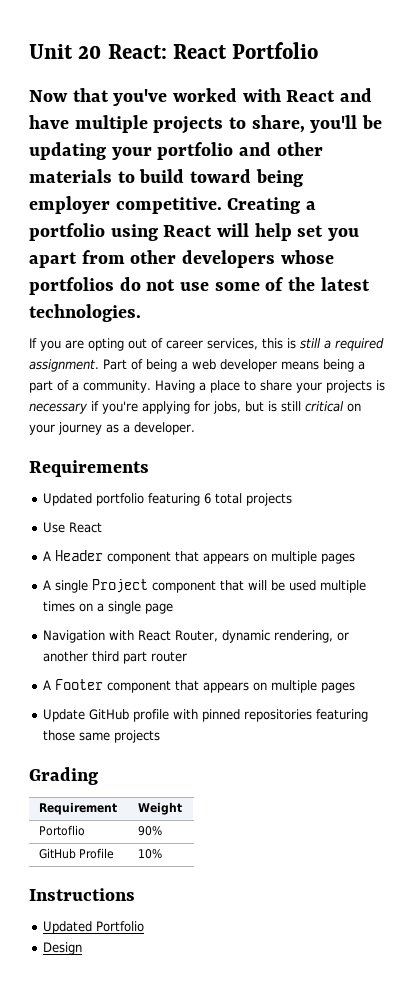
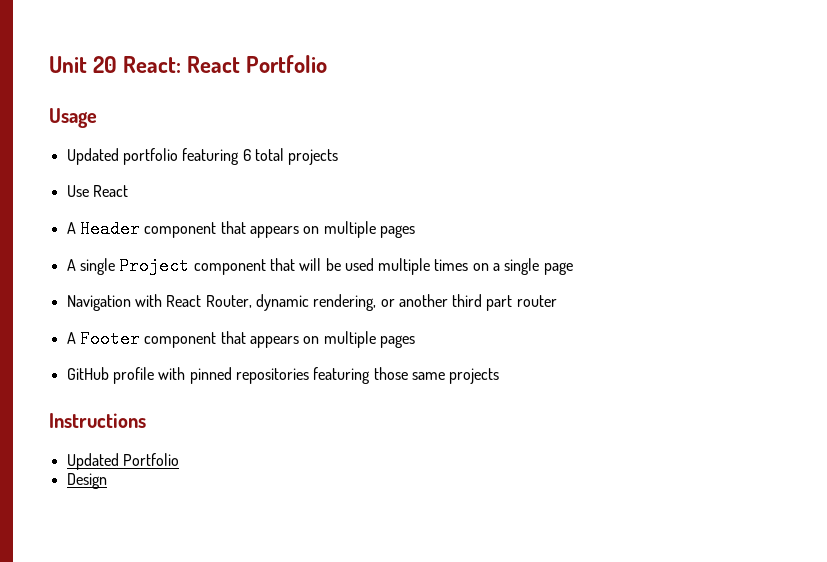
[29,88,373,106] [29,115,383,134] [29,142,323,160] [29,169,303,187] [29,196,317,214] [29,223,360,241] [29,250,334,268] [29,277,370,295] [29,304,141,322] [29,338,384,351] [29,359,365,372] [29,380,385,393] [29,401,361,414] [29,422,195,435] [29,460,149,477] Now that you've worked with React and have multiple projects to share, you'll be updating your portfolio and other materials to build toward being employer competitive. Creating a portfolio using React will help set you apart from other developers whose portfolios do not use some of the latest technologies. // If you are opting out of career services, this is still a required assignment. Part of being a web developer means being a part of a community. Having a place to share your projects is necessary if you're applying for jobs, but is still critical on your journey as a developer. // Requirements -> [49,108,97,128] Usage
[43,709,86,722] Update -> (415, 341) none
[29,767,98,785] [39,802,118,815] [138,802,183,815] [39,825,86,836] [138,826,163,836] [39,848,115,859] [138,849,163,859] // Grading // Requirement | Weight // Portoflio | 90% // GitHub Profile | 10% -> (500, 376) none

